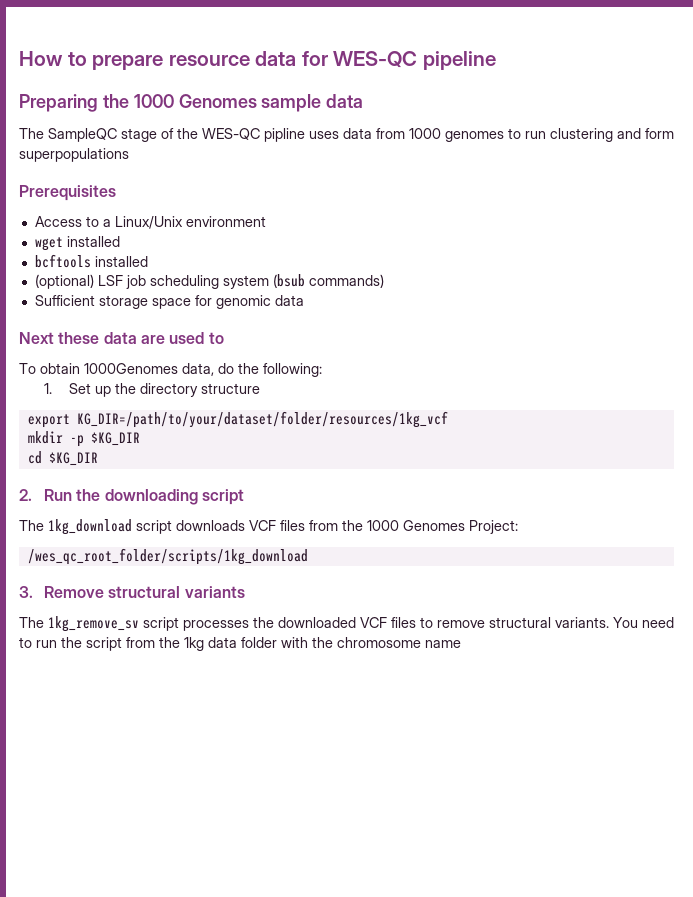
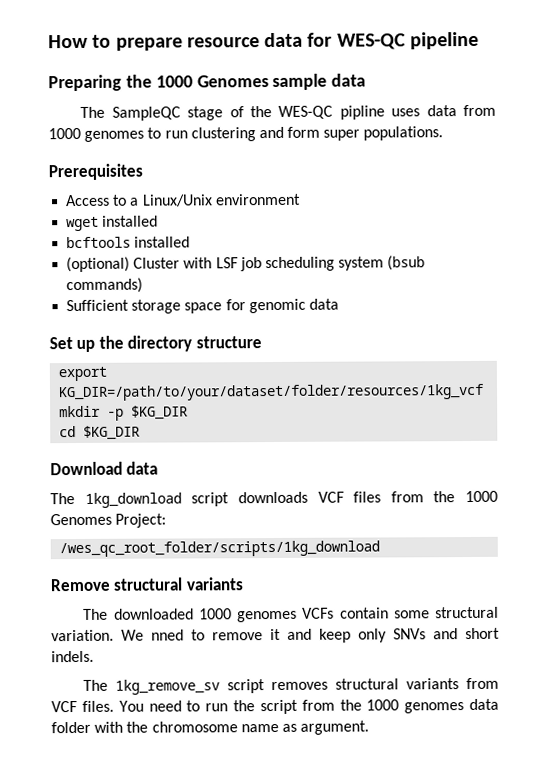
[19,148,129,162] superpopulations -> [323,126,444,141] super populations.
(94, 281) none -> [133,257,213,269] Cluster with
[19,332,224,344] [19,363,322,377] [43,383,52,394] Next these data are used to // To obtain 1000Genomes data, do the following: // 1. -> (339, 304) none
[19,489,244,505] 2. Run the downloading script -> [50,461,159,476] Download data
[19,586,33,598] 3. -> (381, 549) none
[48,616,609,632] 1kg_remove_sv script processes the downloaded VCF files to remove structural variants. -> [113,606,499,623] [51,627,500,643] [51,650,94,663] [83,677,499,695] [51,700,114,713] downloaded 1000 genomes VCFs contain some structural variation. We nned to remove it and keep only SNVs and short indels. // The 1kg_remove_sv script removes structural variants from VCF files.
[184,637,204,651] 1kg -> [366,699,465,714] 1000 genomes
(461, 644) none -> [281,720,370,735] as argument.

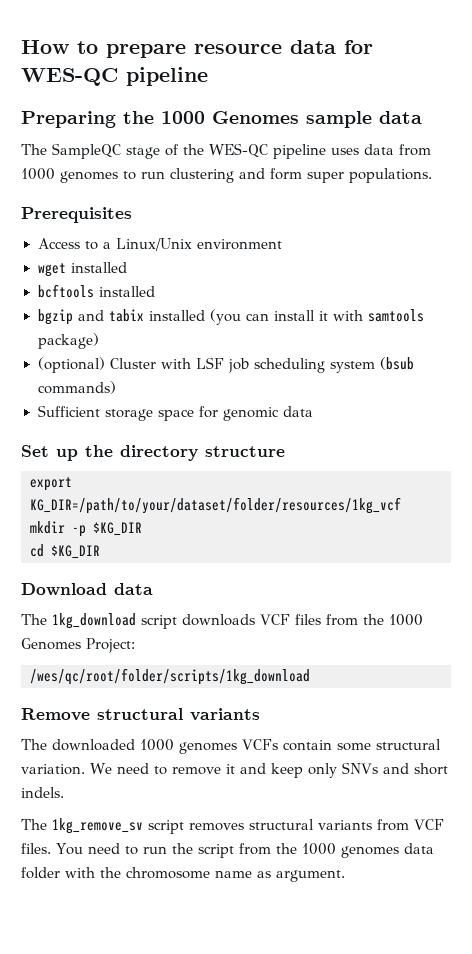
[339,105,385,120] pipline -> [273,144,326,159] pipeline
(191, 242) none -> [37,309,424,325] [37,333,99,349] // bgzip and tabix installed (you can install it with samtools package)
[59,540,381,558] /wes_qc_root_folder/scripts/1kg_download -> [30,668,310,685] /wes/qc/root/folder/scripts/1kg_download
[151,629,184,641] nned -> [116,763,149,774] need

